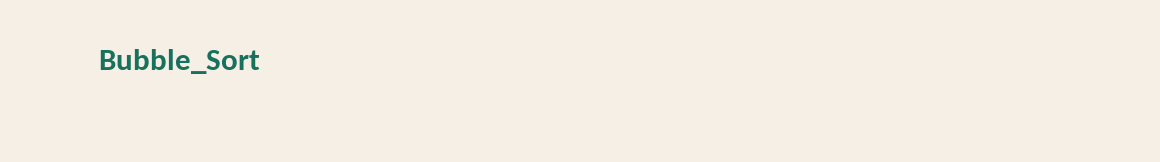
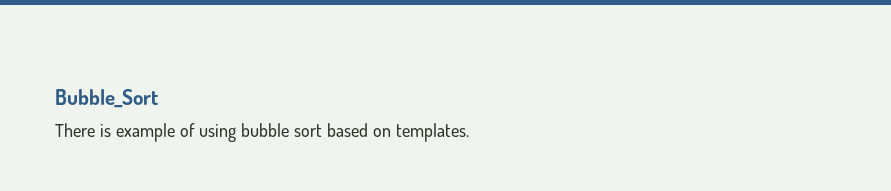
(260, 61) none -> [55,123,469,142] // There is example of using bubble sort based on templates.

